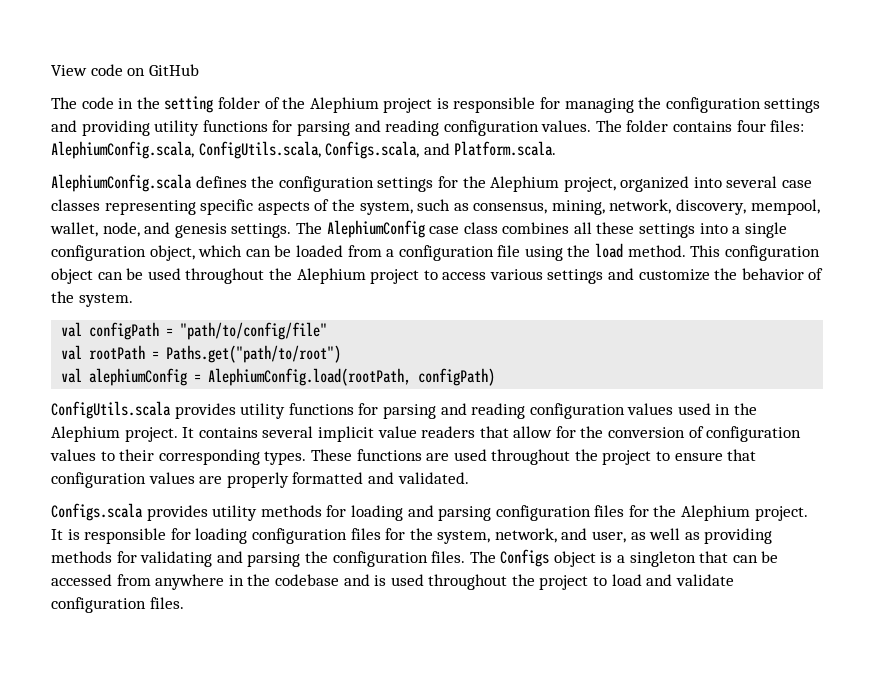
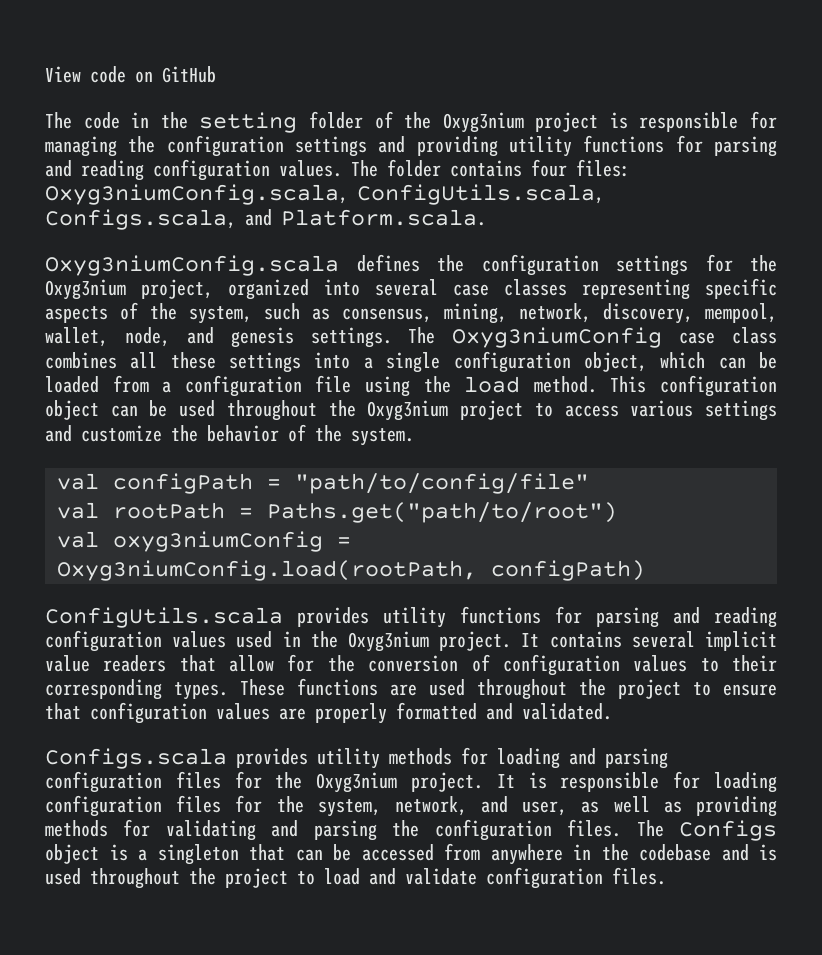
[309,97,379,113] Alephium -> [442,112,524,133] Oxyg3nium
[51,141,194,159] AlephiumConfig.scala, -> [45,184,348,205] Oxyg3niumConfig.scala,
[51,174,192,192] AlephiumConfig.scala -> [45,255,339,276] Oxyg3niumConfig.scala
[490,176,560,192] Alephium -> [45,279,126,300] Oxyg3nium
[326,220,425,238] AlephiumConfig -> [452,327,663,348] Oxyg3niumConfig
[296,268,366,284] Alephium -> [367,400,449,421] Oxyg3nium
[89,368,412,386] alephiumConfig = AlephiumConfig.load(rootPath, -> [113,531,351,552] [57,560,477,581] oxyg3niumConfig = Oxyg3niumConfig.load(rootPath,
[51,426,120,442] Alephium -> [347,631,429,652] Oxyg3nium
[681,505,751,521] Alephium -> [316,772,398,793] Oxyg3nium

